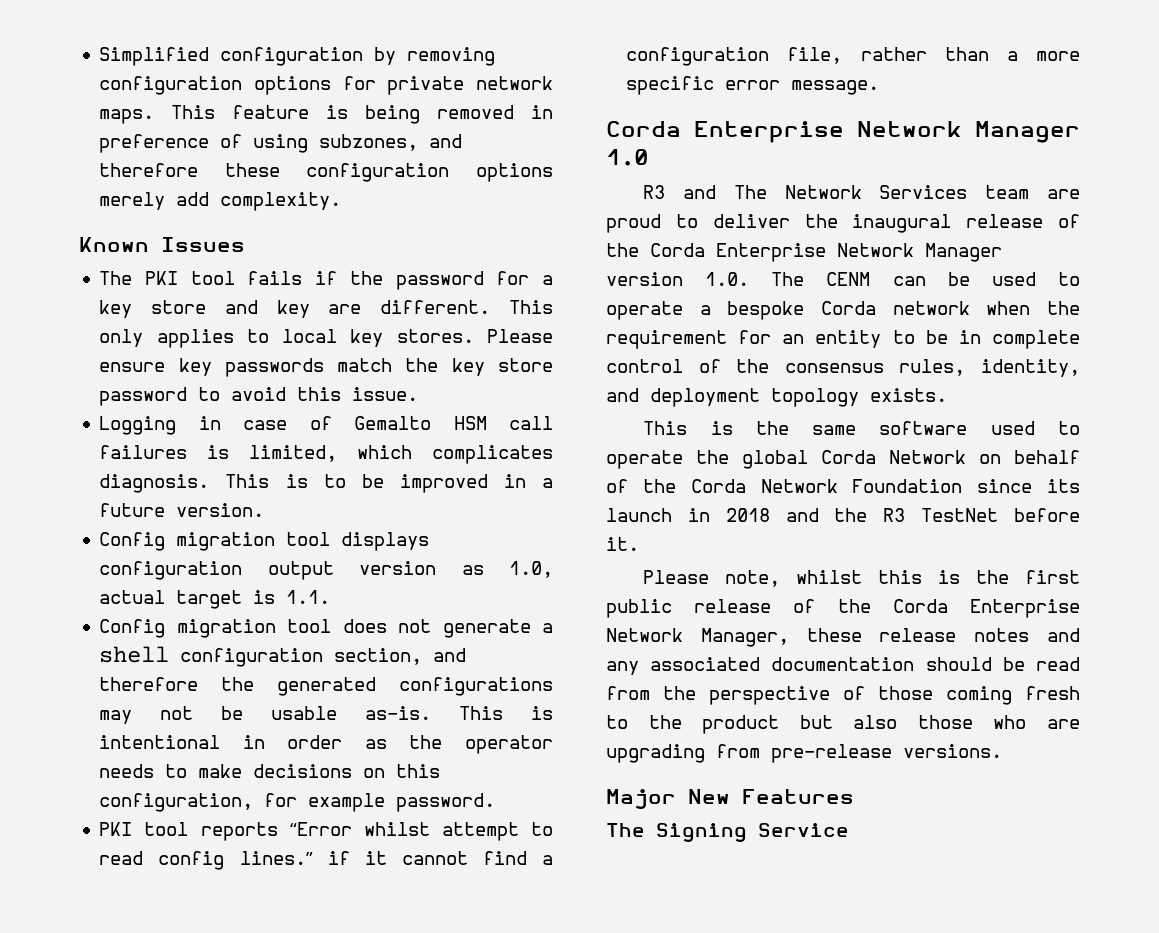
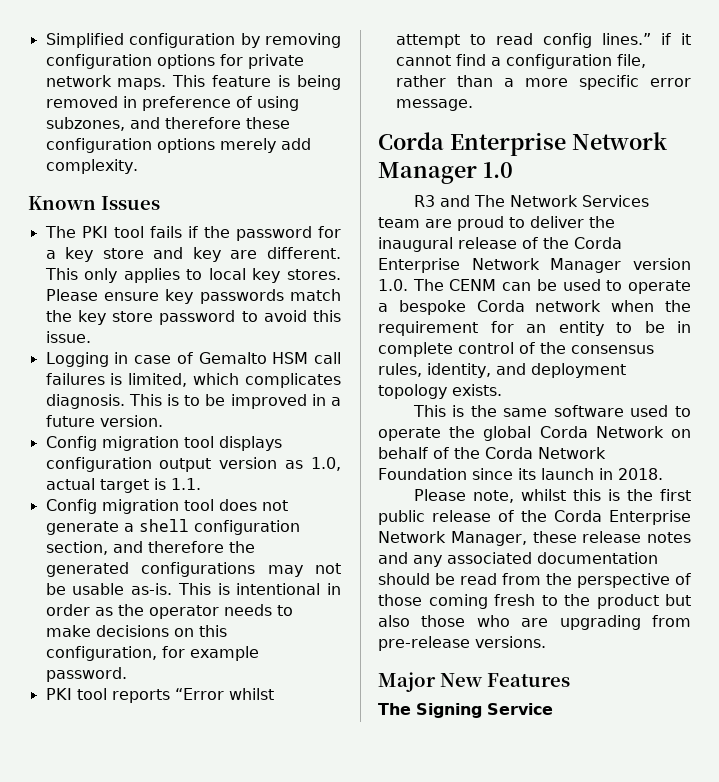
[725,508,1080,522] [606,537,639,551] 2018 and the R3 TestNet before it. -> [618,468,663,480] 2018.

